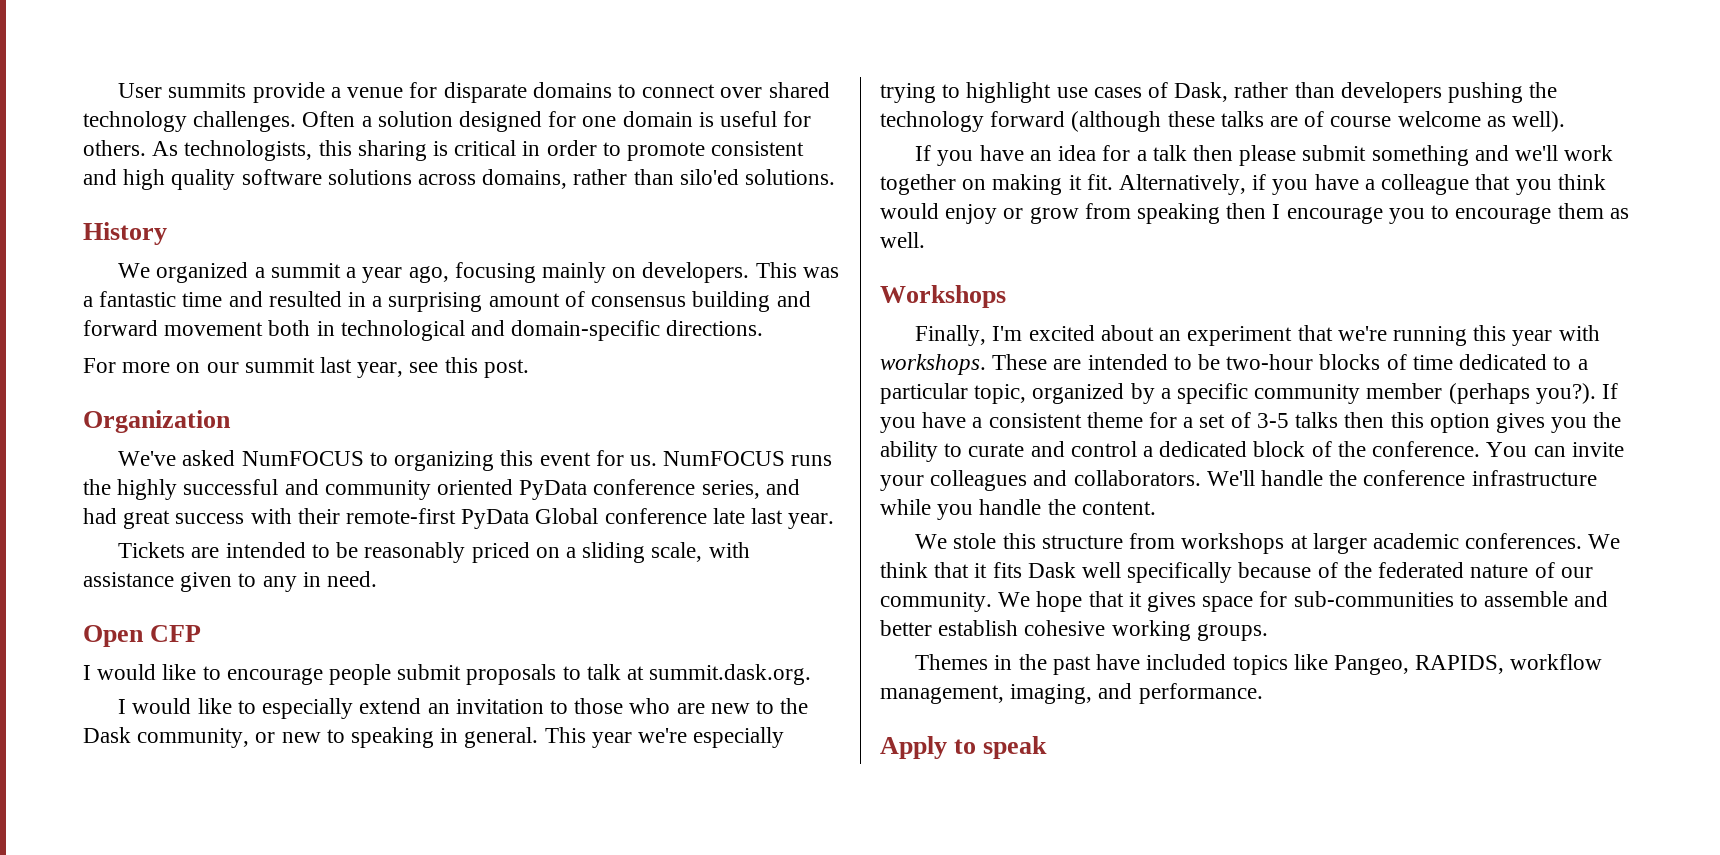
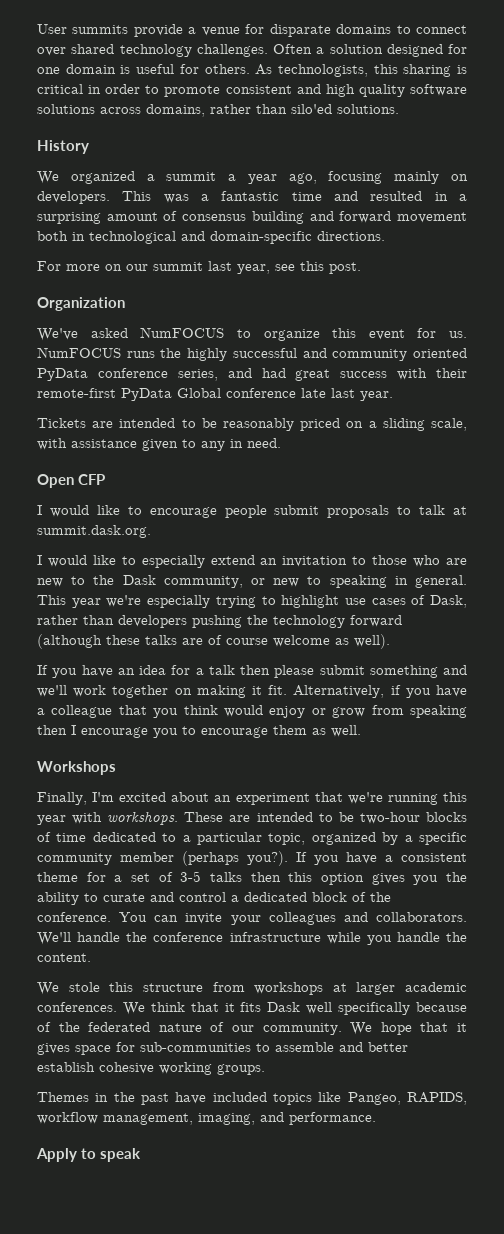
[394,451,495,471] organizing -> [263,329,320,341] organize

